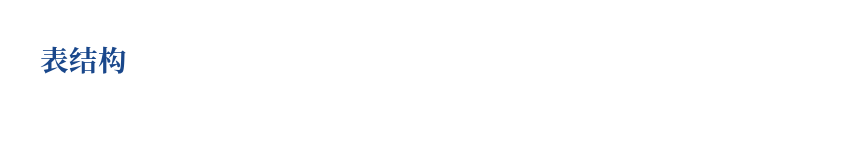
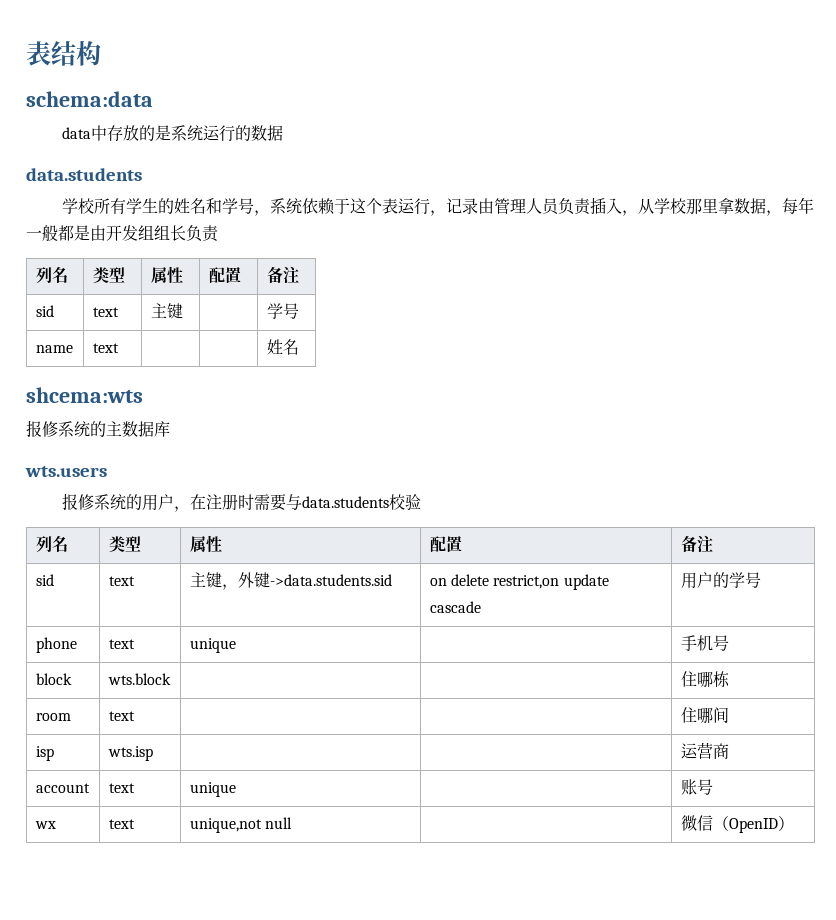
(127, 60) none -> [26,91,153,107] [62,125,284,142] [26,168,142,181] [62,197,815,216] [26,225,219,242] [35,266,68,284] [92,267,125,284] [150,266,183,283] [208,267,241,283] [266,266,299,284] [35,305,54,317] [92,307,119,317] [150,303,183,319] [266,303,299,319] [35,345,73,353] [92,343,119,353] [266,339,299,355] [26,387,143,403] [26,420,170,437] [25,466,107,477] [62,493,422,512] [35,535,68,553] [108,536,141,553] [189,535,222,552] [429,536,462,552] [680,535,713,553] [35,574,54,586] [108,576,135,586] [189,572,392,590] [429,574,609,590] [429,601,481,613] [680,572,761,589] [35,637,77,653] [108,639,135,649] [189,638,236,653] [680,635,729,651] [35,673,72,685] [107,673,171,685] [680,671,730,688] [35,713,71,721] [108,711,135,721] [680,707,729,724] [35,746,54,761] [107,746,153,761] [680,742,729,760] [35,783,90,793] [108,783,135,793] [189,782,236,797] [680,779,713,795] [34,821,56,829] [108,819,135,829] [189,817,292,833] [680,815,794,833] // schema:data // data中存放的是系统运行的数据 // data.students // 学校所有学生的姓名和学号，系统依赖于这个表运行，记录由管理人员负责插入，从学校那里拿数据，每年一般都是由开发组组长负责 // 列名 | 类型 | 属性 | 配置 | 备注 // sid | text | 主键 | | 学号 // name | text | | | 姓名 // shcema:wts // 报修系统的主数据库 // wts.users // 报修系统的用户，在注册时需要与data.students校验 // 列名 | 类型 | 属性 | 配置 | 备注 // sid | text | 主键，外键->data.students.sid | on delete restrict,on update cascade | 用户的学号 // phone | text | unique | | 手机号 // block | wts.block | | | 住哪栋 // room | text | | | 住哪间 // isp | wts.isp | | | 运营商 // account | text | unique | | 账号 // wx | text | unique,not null | | 微信（OpenID）

